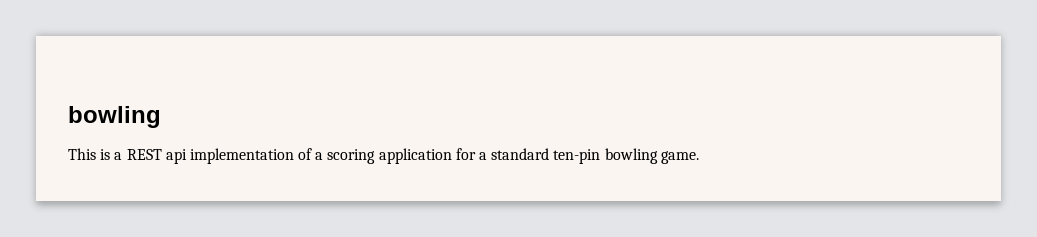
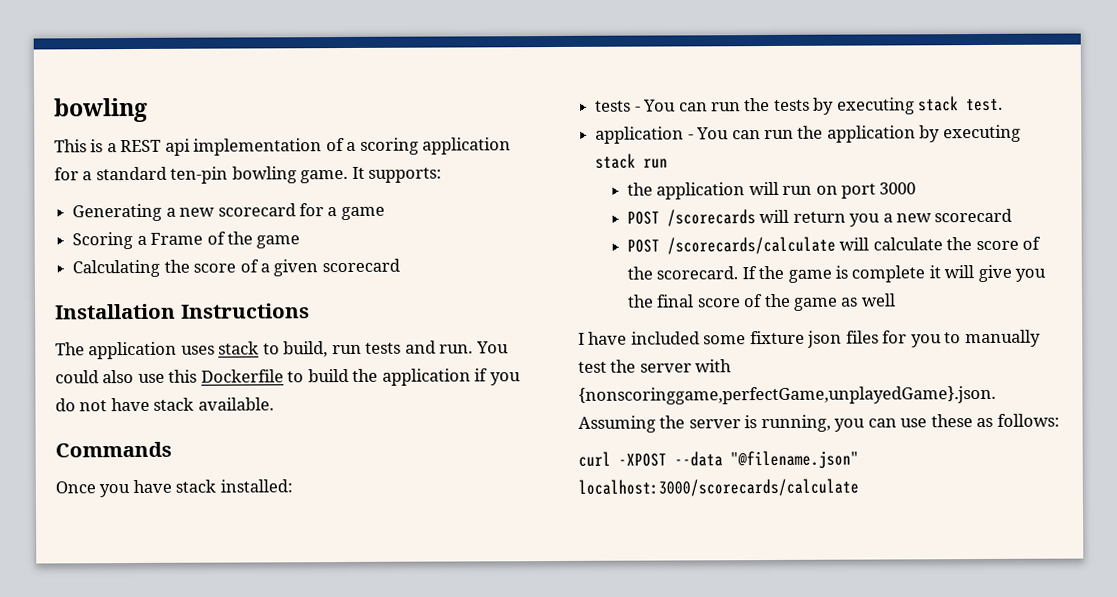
(699, 157) none -> [351,166,443,183] [72,203,385,222] [72,231,301,250] [72,258,400,278] [55,303,310,320] [55,340,509,360] [55,368,521,386] [55,397,274,412] [55,441,172,458] [55,479,293,498] [595,96,1004,115] [595,124,1021,144] [595,153,669,169] [626,181,917,200] [626,208,1013,227] [626,236,1042,255] [626,264,1047,283] [626,293,896,311] [578,329,1041,348] [578,359,733,373] [578,385,996,405] [578,413,1060,433] [578,450,859,470] [578,478,859,497] It supports: // Generating a new scorecard for a game // Scoring a Frame of the game // Calculating the score of a given scorecard // Installation Instructions // The application uses stack to build, run tests and run. You could also use this Dockerfile to build the application if you do not have stack available. // Commands // Once you have stack installed: // tests - You can run the tests by executing stack test. // application - You can run the application by executing stack run // the application will run on port 3000 // POST /scorecards will return you a new scorecard // POST /scorecards/calculate will calculate the score of the scorecard. If the game is complete it will give you the final score of the game as well // I have included some fixture json files for you to manually test the server with {nonscoringgame,perfectGame,unplayedGame}.json. Assuming the server is running, you can use these as follows: // curl -XPOST --data "@filename.json" localhost:3000/scorecards/calculate

